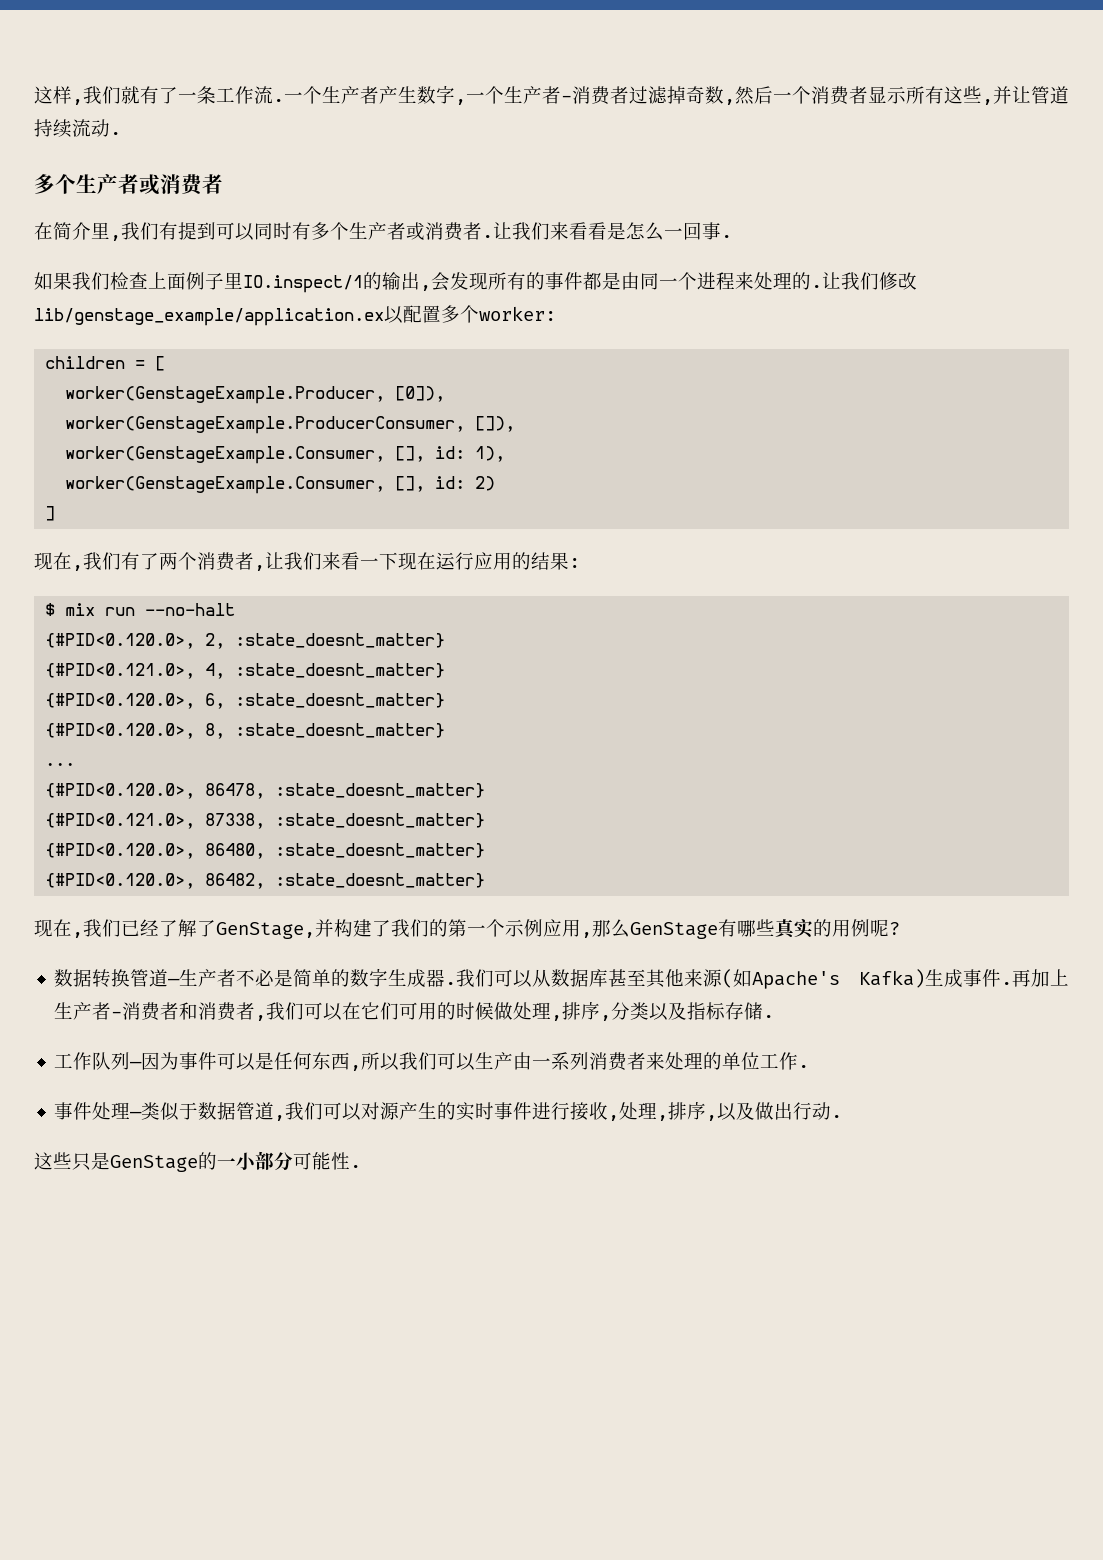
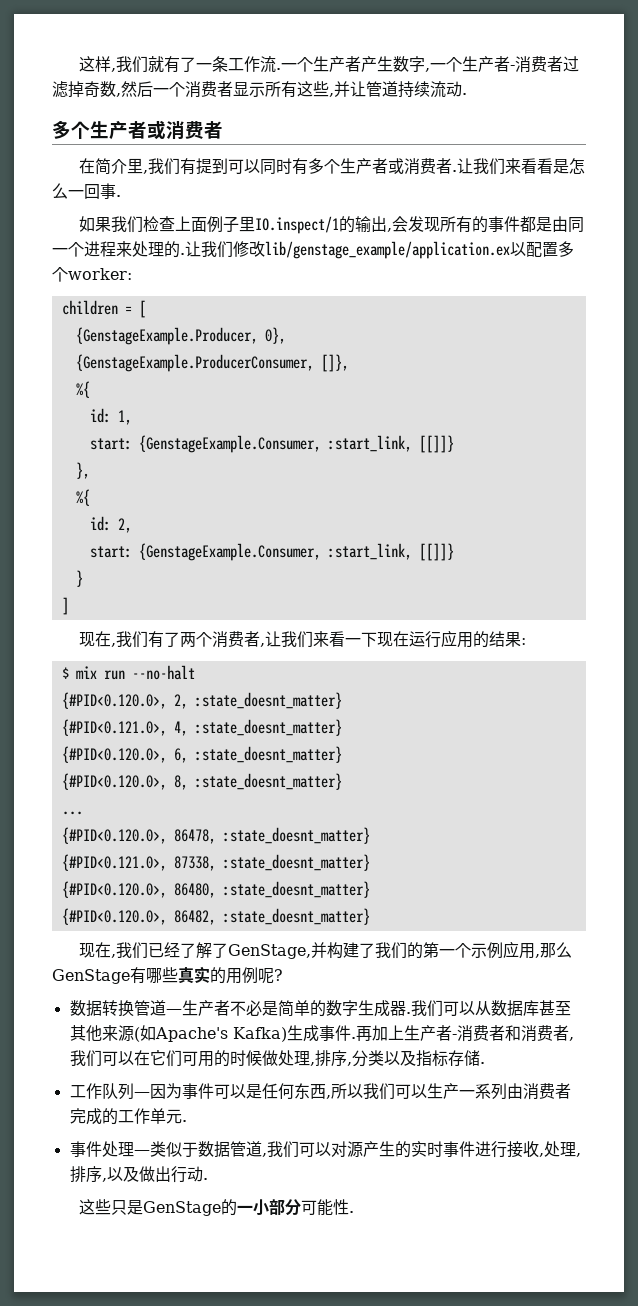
[65,386,446,404] [65,416,516,434] [65,446,506,464] [65,476,496,494] worker(GenstageExample.Producer, [0]), // worker(GenstageExample.ProducerConsumer, []), // worker(GenstageExample.Consumer, [], id: 1), // worker(GenstageExample.Consumer, [], id: 2) -> [75,327,286,345] [75,354,349,372] [75,381,90,398] [89,408,132,425] [89,435,454,453] [75,462,90,479] [75,489,90,506] [89,516,132,533] [89,543,454,561] [75,570,83,587] {GenstageExample.Producer, 0}, // {GenstageExample.ProducerConsumer, []}, // %{ // id: 1, // start: {GenstageExample.Consumer, :start_link, [[]]} // }, // %{ // id: 2, // start: {GenstageExample.Consumer, :start_link, [[]]} // }
[513,1052,799,1071] 由一系列消费者来处理的单位工作 -> [458,1083,571,1100] [69,1108,182,1125] 一系列由消费者完成的工作单元

